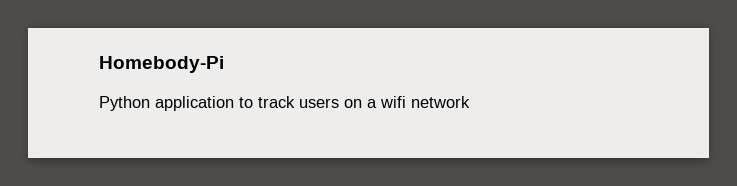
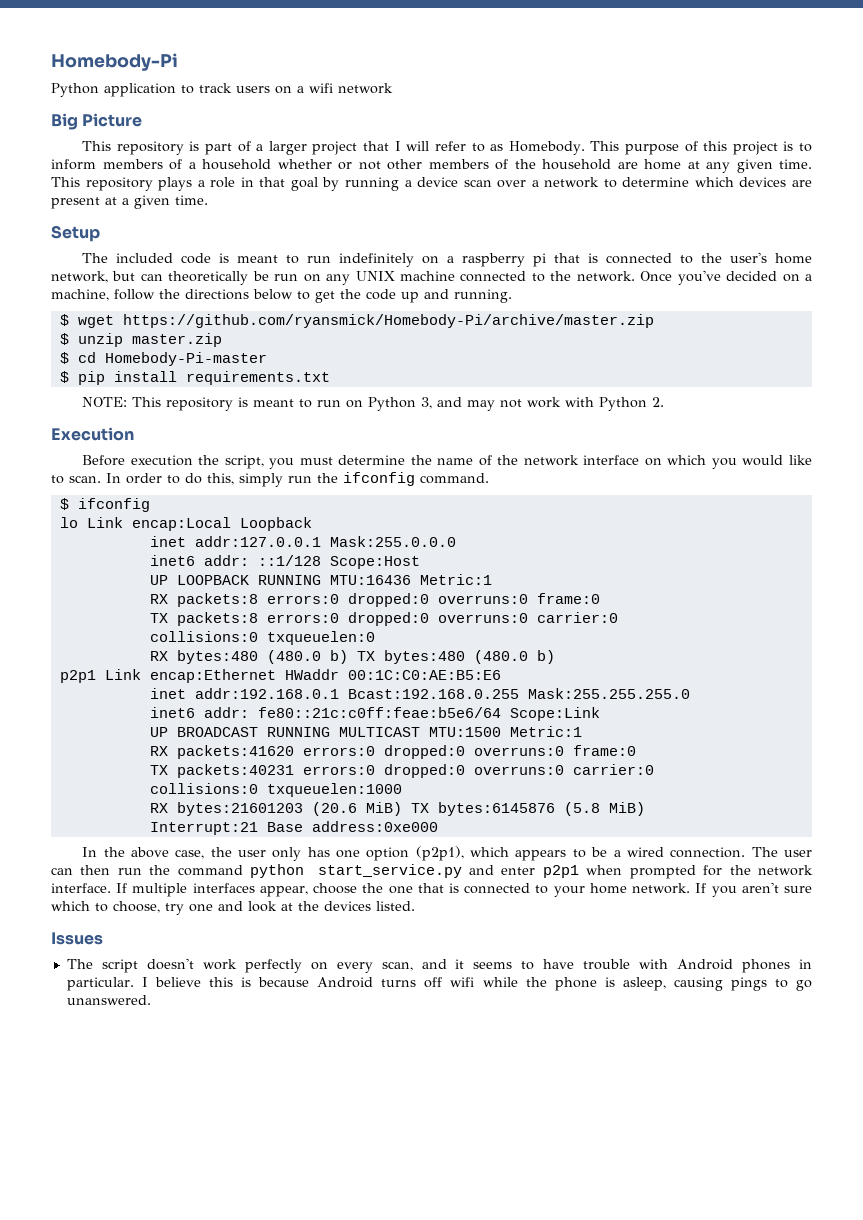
(470, 102) none -> [51,113,143,130] [82,141,812,155] [51,159,812,173] [51,177,812,191] [51,195,208,209] [51,225,100,242] [82,252,812,267] [51,270,813,285] [51,289,512,303] [59,314,654,328] [59,333,222,347] [59,352,267,366] [59,371,330,385] [82,397,665,411] [51,427,134,441] [82,455,812,469] [51,472,489,487] [59,498,150,512] [59,517,312,531] [149,536,456,547] [149,555,420,569] [149,574,492,585] [149,593,600,607] [149,612,618,626] [149,631,375,645] [149,650,555,664] [59,669,501,683] [149,688,690,699] [149,707,600,721] [149,726,582,737] [149,745,636,759] [149,764,654,778] [149,783,402,797] [149,802,645,816] [149,821,438,835] [82,846,813,861] [51,864,813,879] [51,882,812,897] [51,901,415,915] [51,932,103,945] [66,958,813,973] [66,977,812,991] [66,995,151,1005] // Big Picture // This repository is part of a larger project that I will refer to as Homebody. This purpose of this project is to inform members of a household whether or not other members of the household are home at any given time. This repository plays a role in that goal by running a device scan over a network to determine which devices are present at a given time. // Setup // The included code is meant to run indefinitely on a raspberry pi that is connected to the user's home network, but can theoretically be run on any UNIX machine connected to the network. Once you've decided on a machine, follow the directions below to get the code up and running. // $ wget https://github.com/ryansmick/Homebody-Pi/archive/master.zip // $ unzip master.zip // $ cd Homebody-Pi-master // $ pip install requirements.txt // NOTE: This repository is meant to run on Python 3, and may not work with Python 2. // Execution // Before execution the script, you must determine the name of the network interface on which you would like to scan. In order to do this, simply run the ifconfig command. // $ ifconfig // lo Link encap:Local Loopback // inet addr:127.0.0.1 Mask:255.0.0.0 // inet6 addr: ::1/128 Scope:Host // UP LOOPBACK RUNNING MTU:16436 Metric:1 // RX packets:8 errors:0 dropped:0 overruns:0 frame:0 // TX packets:8 errors:0 dropped:0 overruns:0 carrier:0 // collisions:0 txqueuelen:0 // RX bytes:480 (480.0 b) TX bytes:480 (480.0 b) // p2p1 Link encap:Ethernet HWaddr 00:1C:C0:AE:B5:E6 // inet addr:192.168.0.1 Bcast:192.168.0.255 Mask:255.255.255.0 // inet6 addr: fe80::21c:c0ff:feae:b5e6/64 Scope:Link // UP BROADCAST RUNNING MULTICAST MTU:1500 Metric:1 // RX packets:41620 errors:0 dropped:0 overruns:0 frame:0 // TX packets:40231 errors:0 dropped:0 overruns:0 carrier:0 // collisions:0 txqueuelen:1000 // RX bytes:21601203 (20.6 MiB) TX bytes:6145876 (5.8 MiB) // Interrupt:21 Base address:0xe000 // In the above case, the user only has one option (p2p1), which appears to be a wired connection. The user can then run the command python start_service.py and enter p2p1 when prompted for the network interface. If multiple interfaces appear, choose the one that is connected to your home network. If you aren't sure which to choose, try one and look at the devices listed. // Issues // The script doesn't work perfectly on every scan, and it seems to have trouble with Android phones in particular. I believe this is because Android turns off wifi while the phone is asleep, causing pings to go unanswered.

